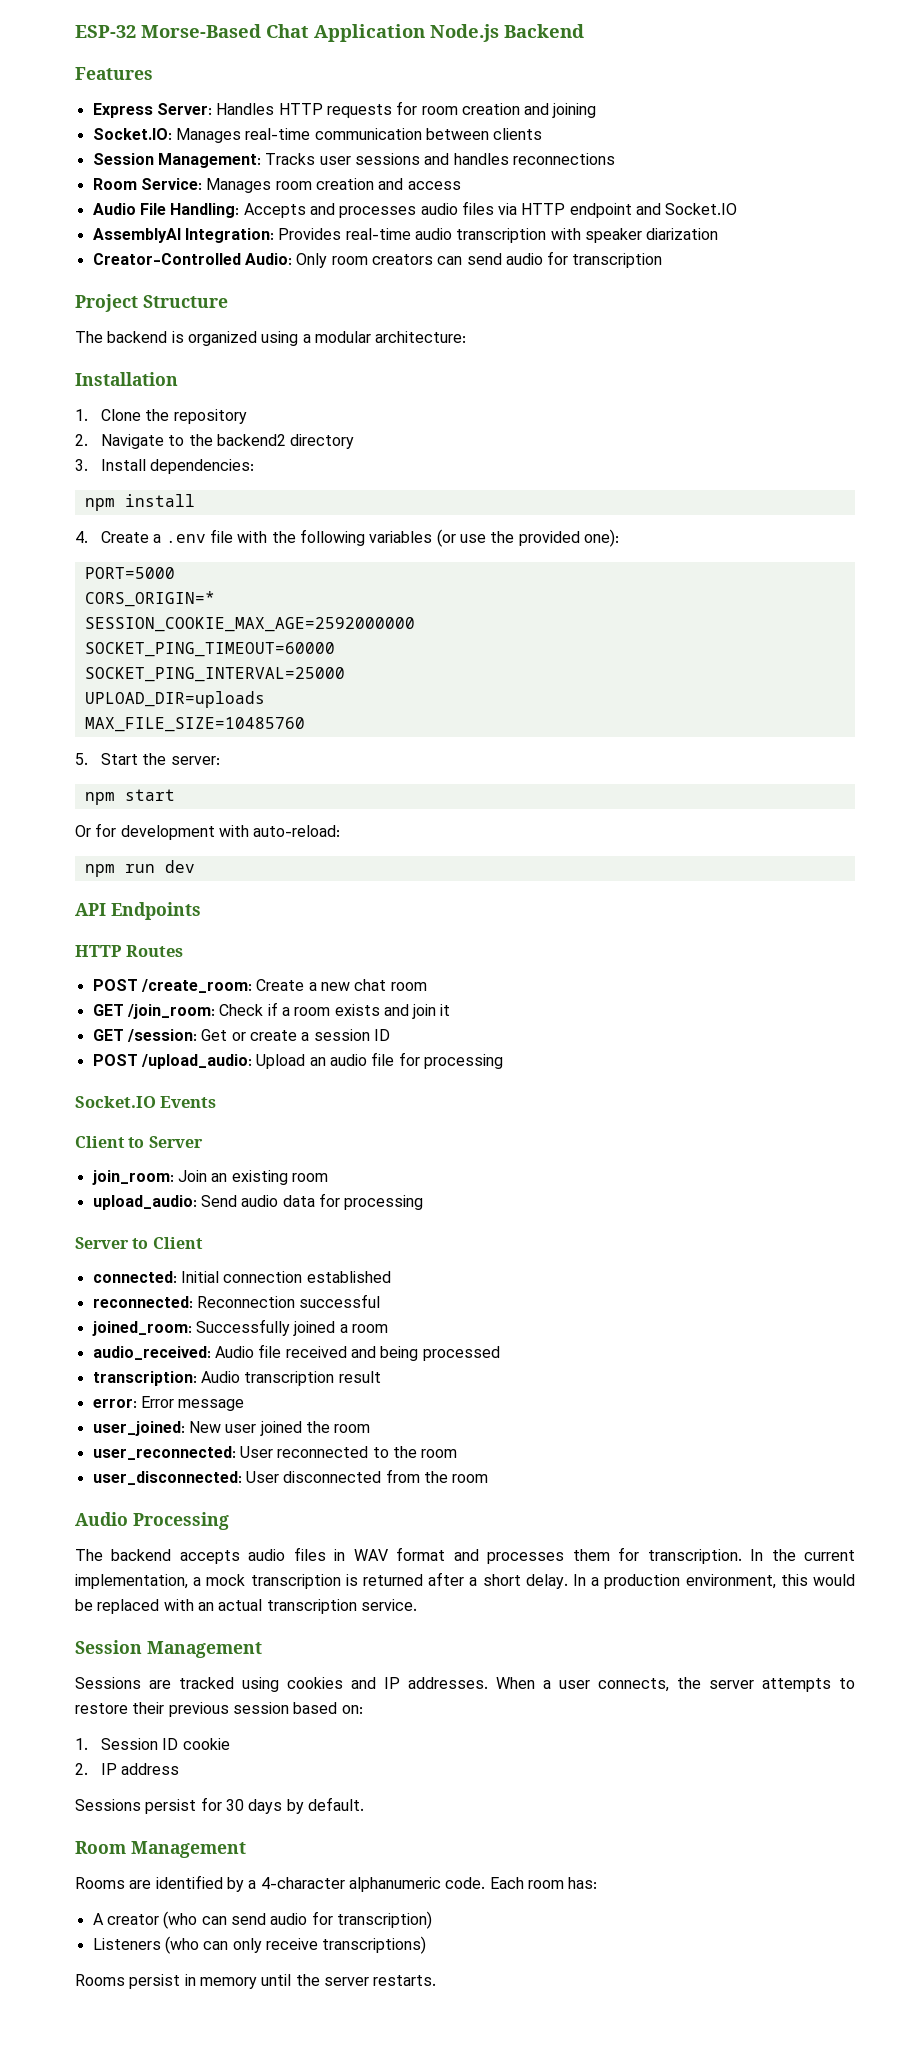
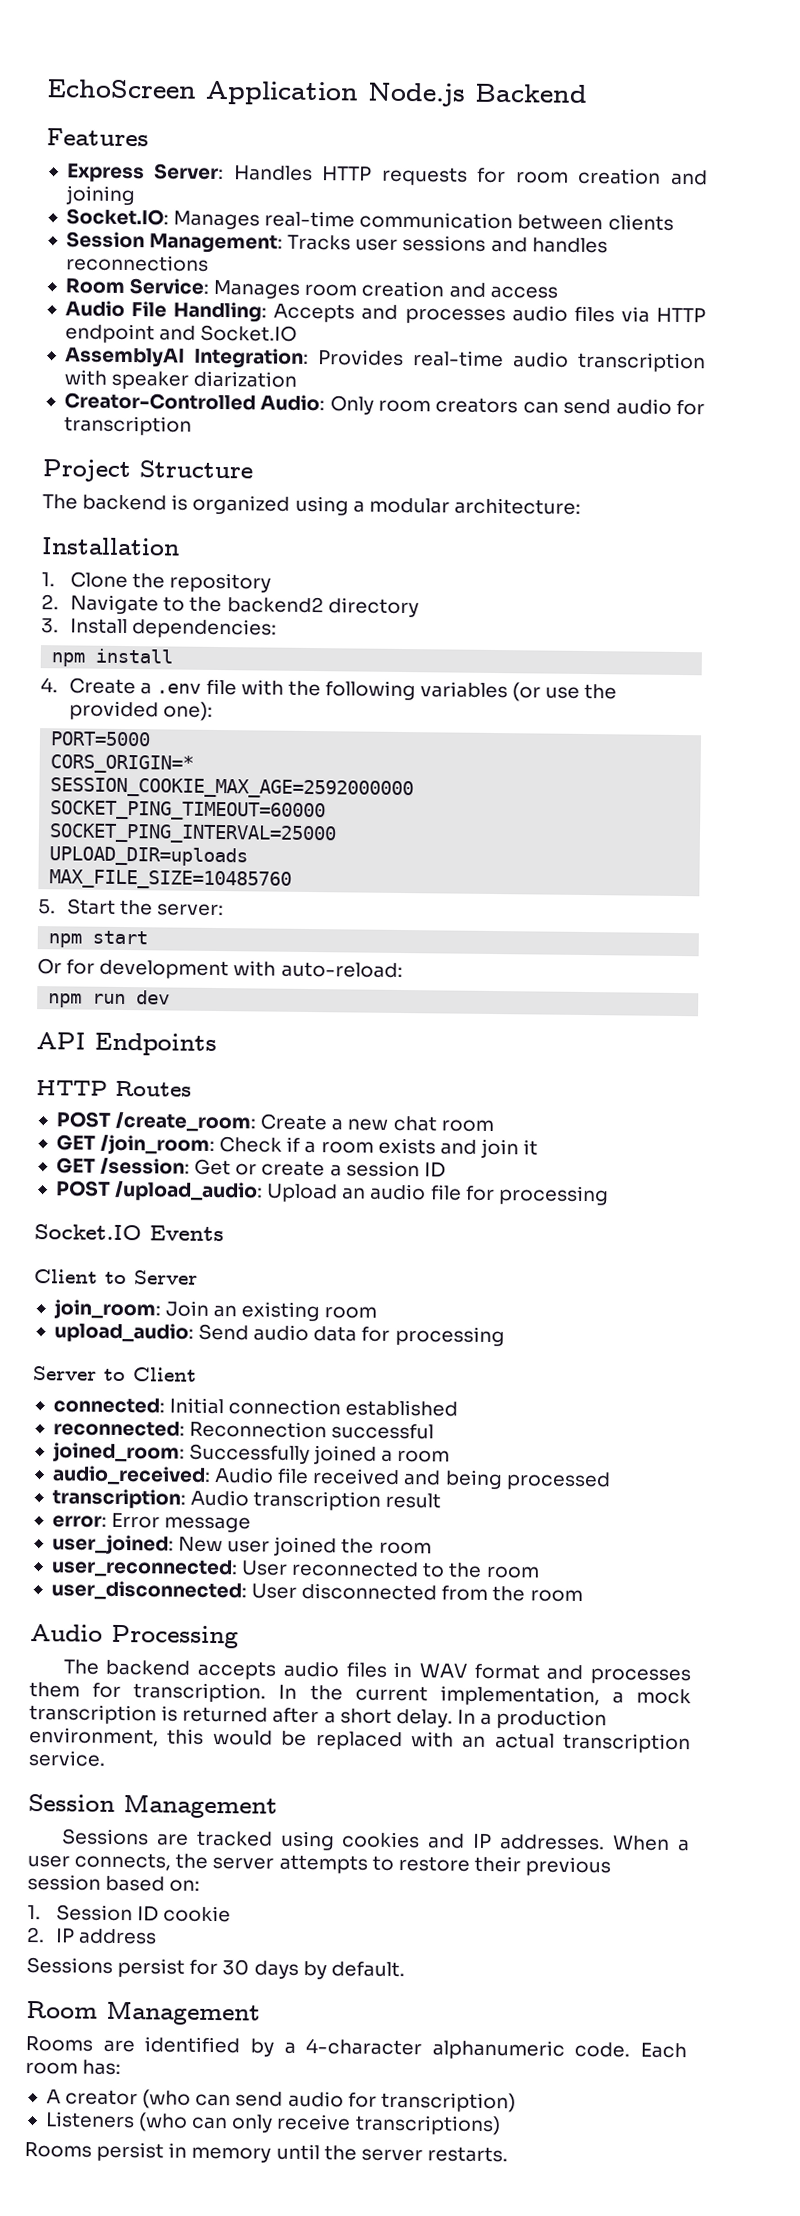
[75,24,309,38] ESP-32 Morse-Based Chat -> [46,79,197,99] EchoScreen

